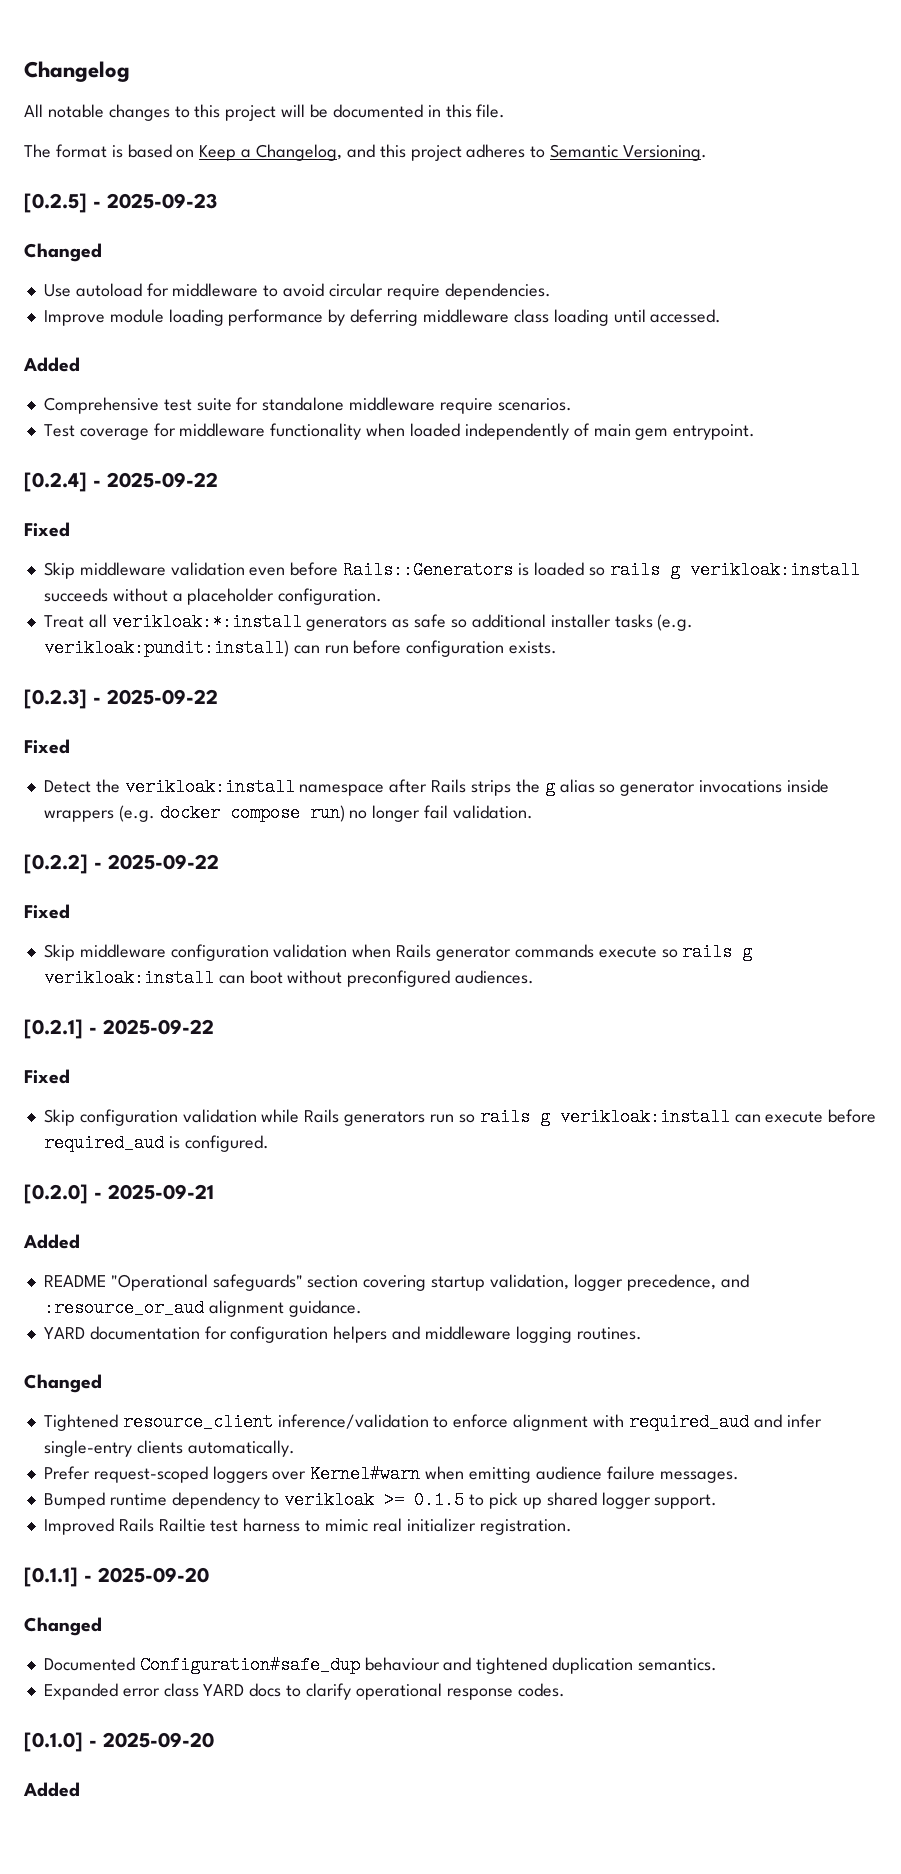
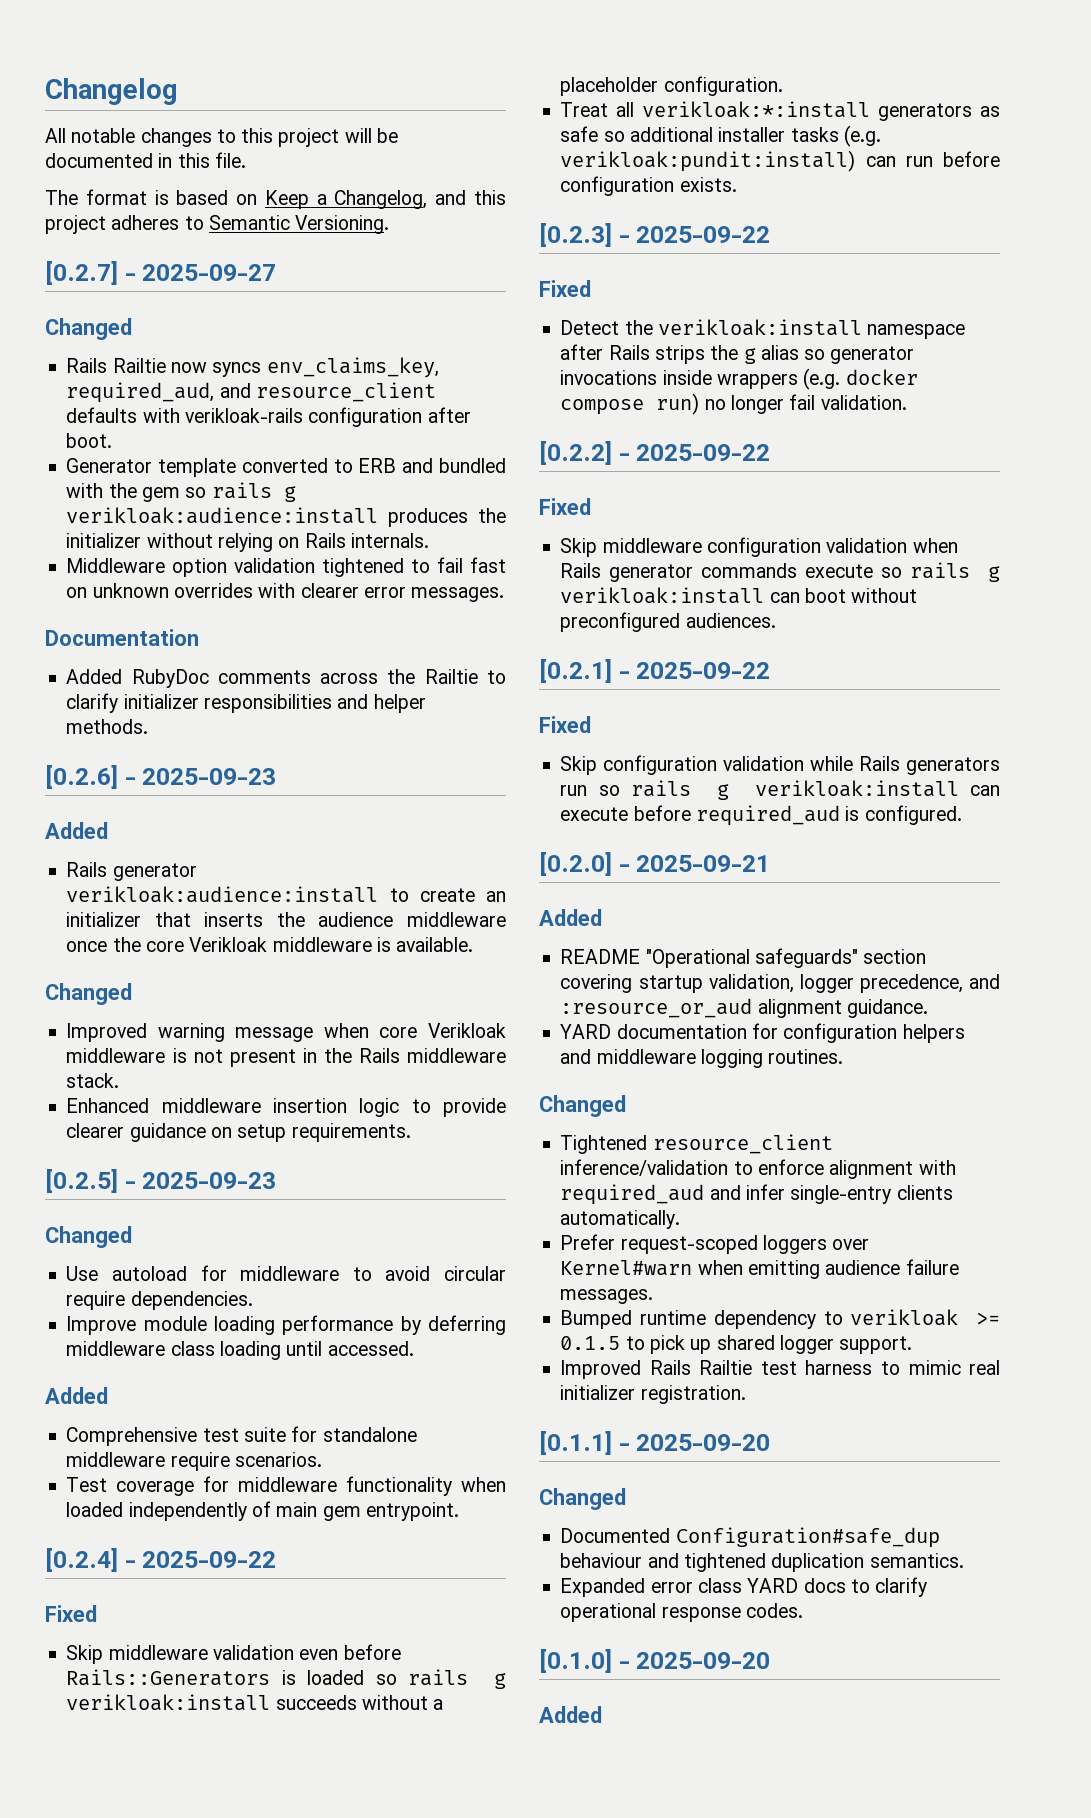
(708, 153) none -> [45,261,277,285] [45,318,132,340] [66,357,439,378] [66,382,436,403] [66,407,471,427] [66,433,113,448] [66,458,506,477] [66,482,296,502] [66,507,507,527] [66,533,429,552] [66,557,507,577] [66,583,505,602] [45,629,199,646] [66,669,506,688] [66,693,426,713] [66,719,149,734] [45,765,277,789] [45,822,108,839] [66,862,197,881] [66,886,506,903] [66,912,506,927] [66,937,474,952] [45,983,132,1005] [66,1023,506,1042] [66,1048,506,1067] [66,1073,120,1088] [66,1098,506,1117] [66,1123,411,1142] // [0.2.7] - 2025-09-27 // Changed // Rails Railtie now syncs env_claims_key, required_aud, and resource_client defaults with verikloak-rails configuration after boot. // Generator template converted to ERB and bundled with the gem so rails g verikloak:audience:install produces the initializer without relying on Rails internals. // Middleware option validation tightened to fail fast on unknown overrides with clearer error messages. // Documentation // Added RubyDoc comments across the Railtie to clarify initializer responsibilities and helper methods. // [0.2.6] - 2025-09-23 // Added // Rails generator verikloak:audience:install to create an initializer that inserts the audience middleware once the core Verikloak middleware is available. // Changed // Improved warning message when core Verikloak middleware is not present in the Rails middleware stack. // Enhanced middleware insertion logic to provide clearer guidance on setup requirements.

